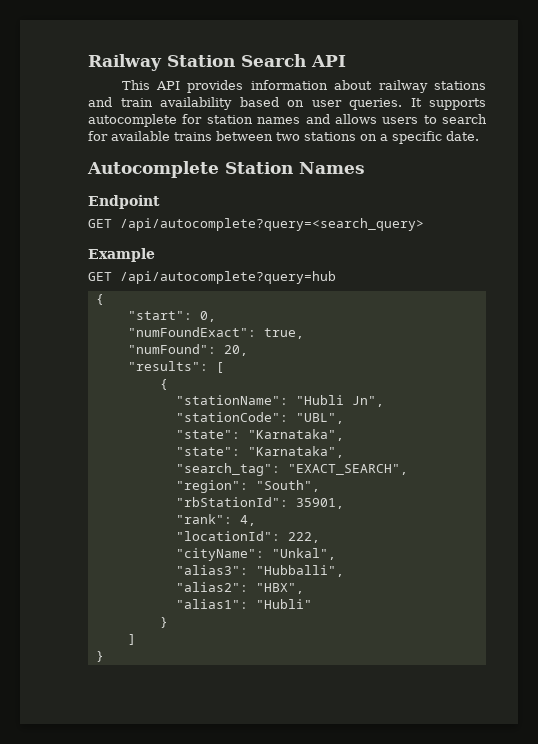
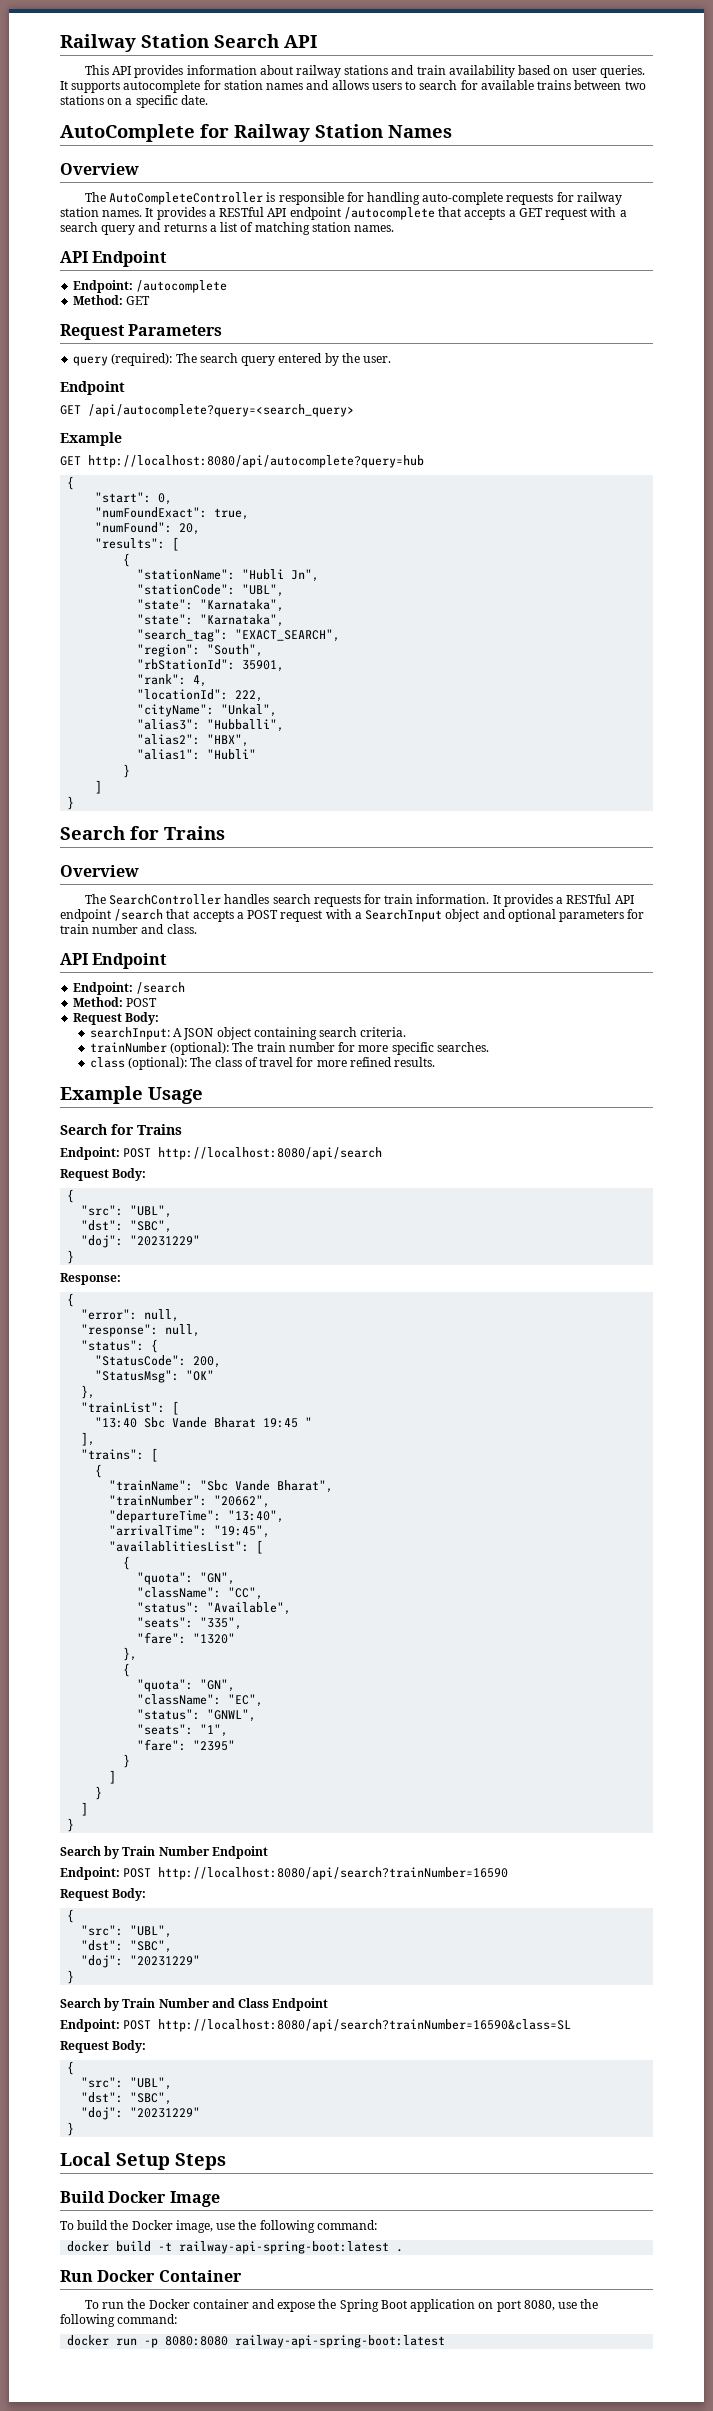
[87,161,219,178] Autocomplete -> [60,124,310,142] AutoComplete for Railway
(365, 168) none -> [60,163,139,175] [84,192,622,205] [60,207,627,220] [60,222,395,235] [60,251,168,267] [73,280,228,293] [73,295,151,305] [60,324,223,340] [73,353,392,366] // Overview // The AutoCompleteController is responsible for handling auto-complete requests for railway station names. It provides a RESTful API endpoint /autocomplete that accepts a GET request with a search query and returns a list of matching station names. // API Endpoint // Endpoint: /autocomplete // Method: GET // Request Parameters // query (required): The search query entered by the user.
[120,271,336,284] /api/autocomplete?query=hub -> [88,455,424,468] http://localhost:8080/api/autocomplete?query=hub
(104, 656) none -> [60,826,225,840] [60,865,139,877] [84,894,634,907] [60,909,645,922] [60,924,197,934] [60,953,168,969] [73,982,186,995] [73,997,158,1007] [73,1012,160,1025] [89,1027,407,1040] [89,1042,489,1055] [89,1057,436,1070] [60,1086,203,1104] [60,1124,182,1135] [60,1147,383,1160] [60,1168,147,1181] [67,1189,75,1203] [81,1205,173,1218] [81,1220,173,1233] [81,1235,201,1248] [67,1250,75,1264] [60,1273,121,1285] [67,1293,75,1307] [81,1309,180,1322] [81,1324,201,1337] [81,1339,159,1353] [95,1355,222,1368] [95,1370,215,1383] [81,1385,96,1399] [81,1401,180,1415] [95,1417,313,1428] [81,1432,96,1446] [81,1448,159,1462] [95,1464,103,1478] [109,1480,334,1493] [109,1495,271,1508] [109,1510,285,1523] [109,1525,271,1538] [109,1540,264,1554] [123,1556,131,1570] [137,1572,236,1585] [137,1587,264,1600] [137,1602,292,1615] [137,1617,243,1630] [137,1632,236,1644] [123,1647,138,1661] [123,1663,131,1677] [137,1679,236,1692] [137,1694,264,1707] [137,1709,257,1722] [137,1724,229,1737] [137,1739,236,1751] [123,1754,131,1768] [109,1770,117,1784] [95,1786,103,1800] [81,1802,89,1816] [67,1818,75,1832] [60,1846,268,1859] [60,1867,509,1880] [60,1888,147,1901] [67,1909,75,1923] [81,1925,173,1938] [81,1940,173,1953] [81,1955,201,1968] [67,1970,75,1984] [60,1998,329,2011] [60,2019,572,2032] [60,2040,147,2053] [67,2061,75,2075] [81,2077,173,2090] [81,2092,173,2105] [81,2107,201,2120] [67,2122,75,2136] [60,2152,226,2170] [60,2191,220,2207] [60,2220,377,2233] [67,2241,404,2254] [60,2270,242,2282] [84,2299,599,2312] [60,2314,178,2327] [67,2335,446,2348] // Search for Trains // Overview // The SearchController handles search requests for train information. It provides a RESTful API endpoint /search that accepts a POST request with a SearchInput object and optional parameters for train number and class. // API Endpoint // Endpoint: /search // Method: POST // Request Body: // searchInput: A JSON object containing search criteria. // trainNumber (optional): The train number for more specific searches. // class (optional): The class of travel for more refined results. // Example Usage // Search for Trains // Endpoint: POST http://localhost:8080/api/search // Request Body: // { // "src": "UBL", // "dst": "SBC", // "doj": "20231229" // } // Response: // { // "error": null, // "response": null, // "status": { // "StatusCode": 200, // "StatusMsg": "OK" // }, // "trainList": [ // "13:40 Sbc Vande Bharat 19:45 " // ], // "trains": [ // { // "trainName": "Sbc Vande Bharat", // "trainNumber": "20662", // "departureTime": "13:40", // "arrivalTime": "19:45", // "availablitiesList": [ // { // "quota": "GN", // "className": "CC", // "status": "Available", // "seats": "335", // "fare": "1320" // }, // { // "quota": "GN", // "className": "EC", // "status": "GNWL", // "seats": "1", // "fare": "2395" // } // ] // } // ] // } // Search by Train Number Endpoint // Endpoint: POST http://localhost:8080/api/search?trainNumber=16590 // Request Body: // { // "src": "UBL", // "dst": "SBC", // "doj": "20231229" // } // Search by Train Number and Class Endpoint // Endpoint: POST http://localhost:8080/api/search?trainNumber=16590&class=SL // Request Body: // { // "src": "UBL", // "dst": "SBC", // "doj": "20231229" // } // Local Setup Steps // Build Docker Image // To build the Docker image, use the following command: // docker build -t railway-api-spring-boot:latest . // Run Docker Container // To run the Docker container and expose the Spring Boot application on port 8080, use the following command: // docker run -p 8080:8080 railway-api-spring-boot:latest

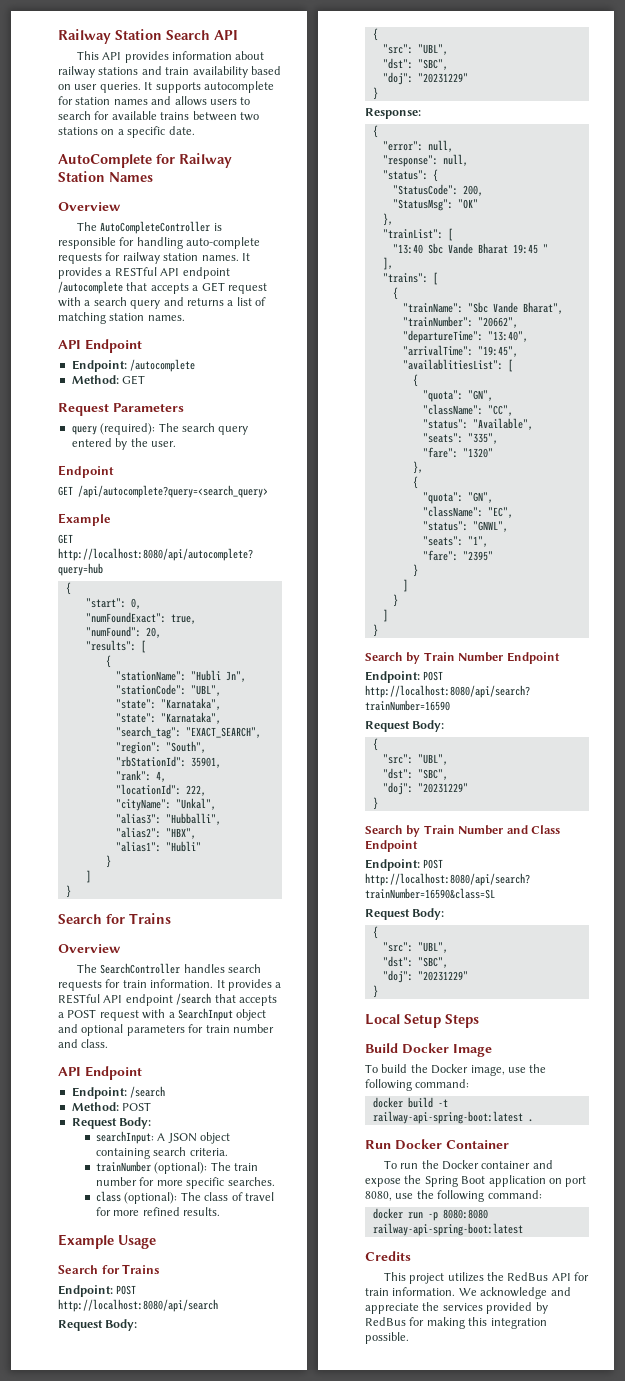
(446, 2341) none -> [365,1251,411,1261] [383,1272,590,1284] [365,1287,571,1299] [365,1302,548,1314] [365,1317,547,1329] [365,1332,409,1344] // Credits // This project utilizes the RedBus API for train information. We acknowledge and appreciate the services provided by RedBus for making this integration possible.

